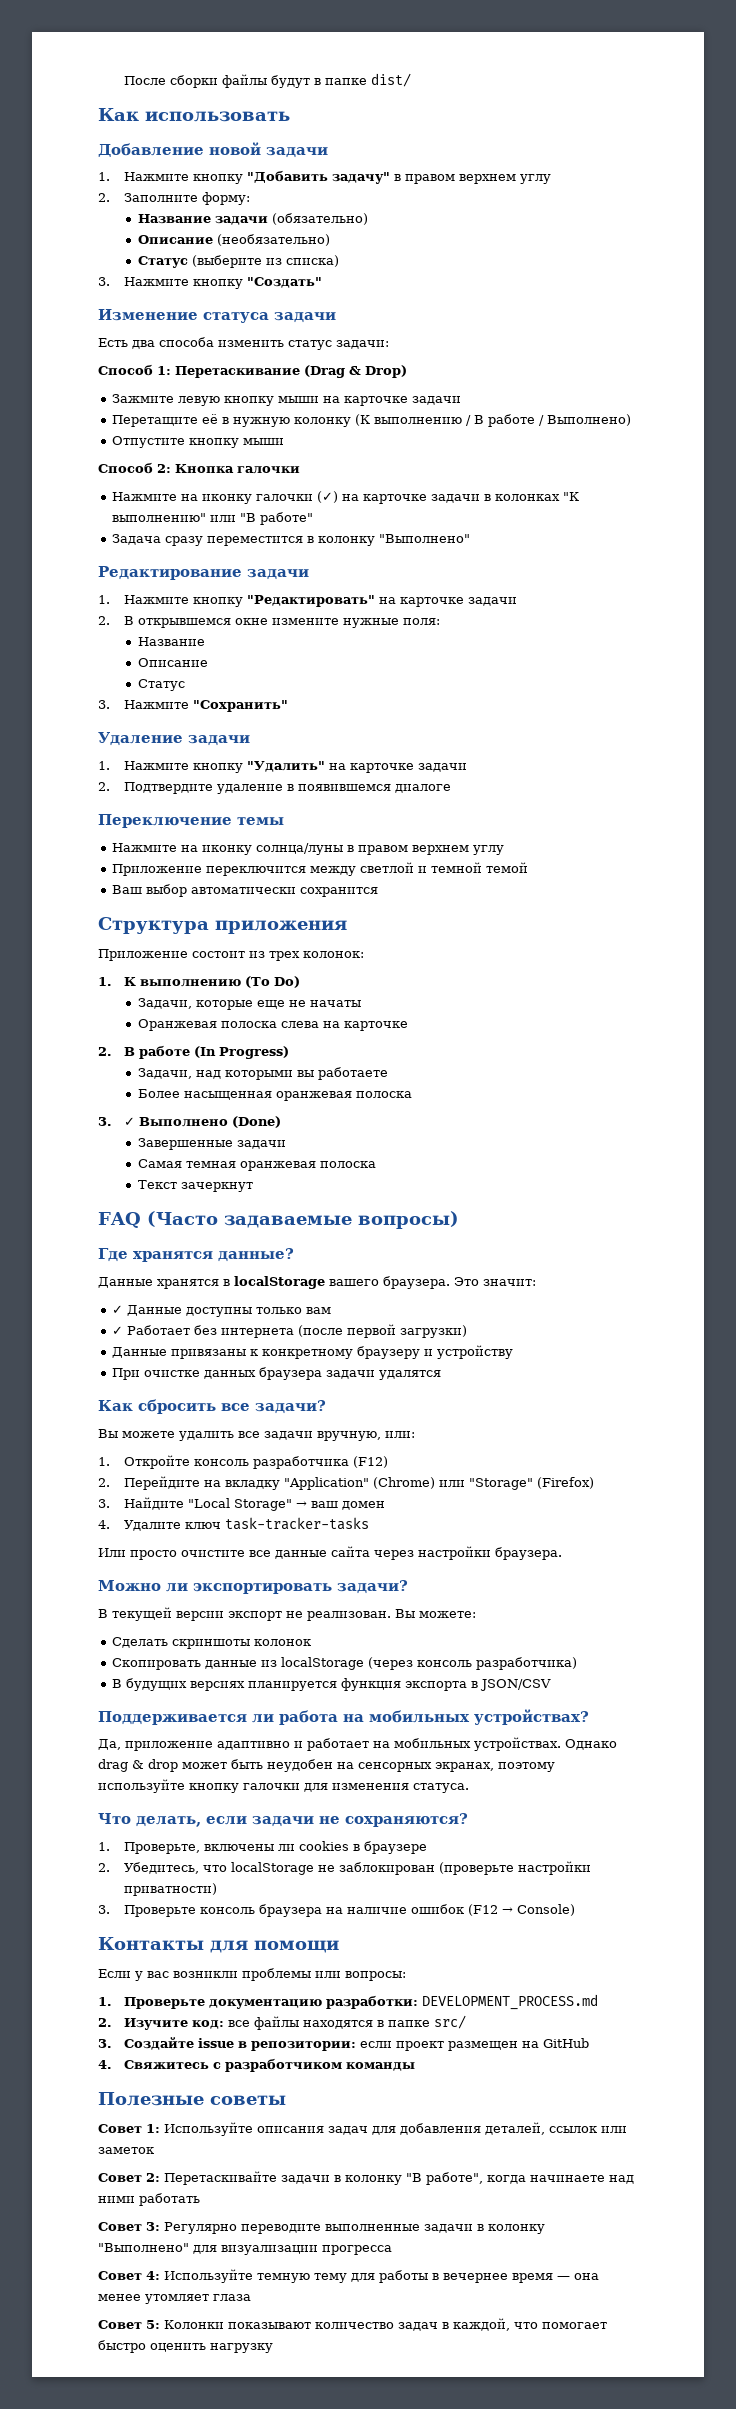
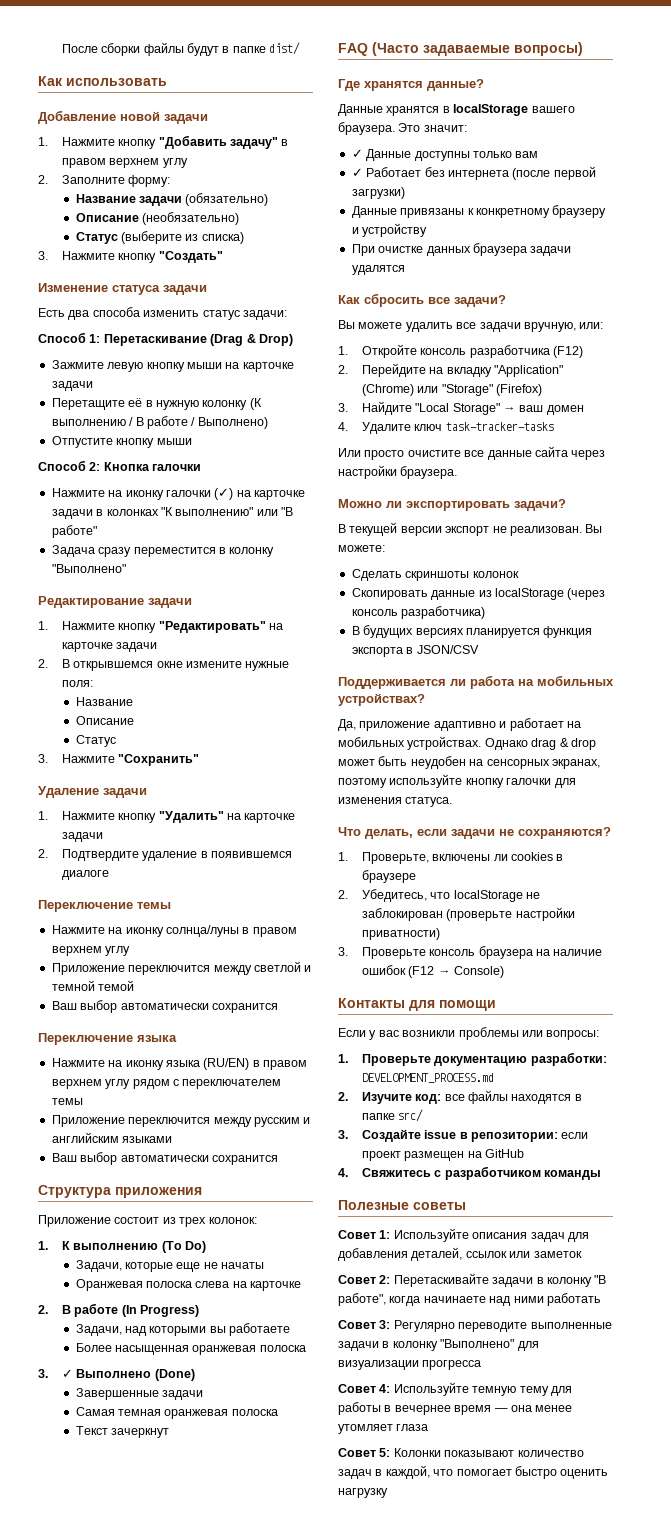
(379, 892) none -> [38,1033,177,1045] [51,1058,307,1070] [51,1079,282,1089] [51,1098,83,1105] [51,1115,311,1127] [51,1132,173,1143] [51,1152,278,1165] // Переключение языка // Нажмите на иконку языка (RU/EN) в правом верхнем углу рядом с переключателем темы // Приложение переключится между русским и английским языками // Ваш выбор автоматически сохранится

